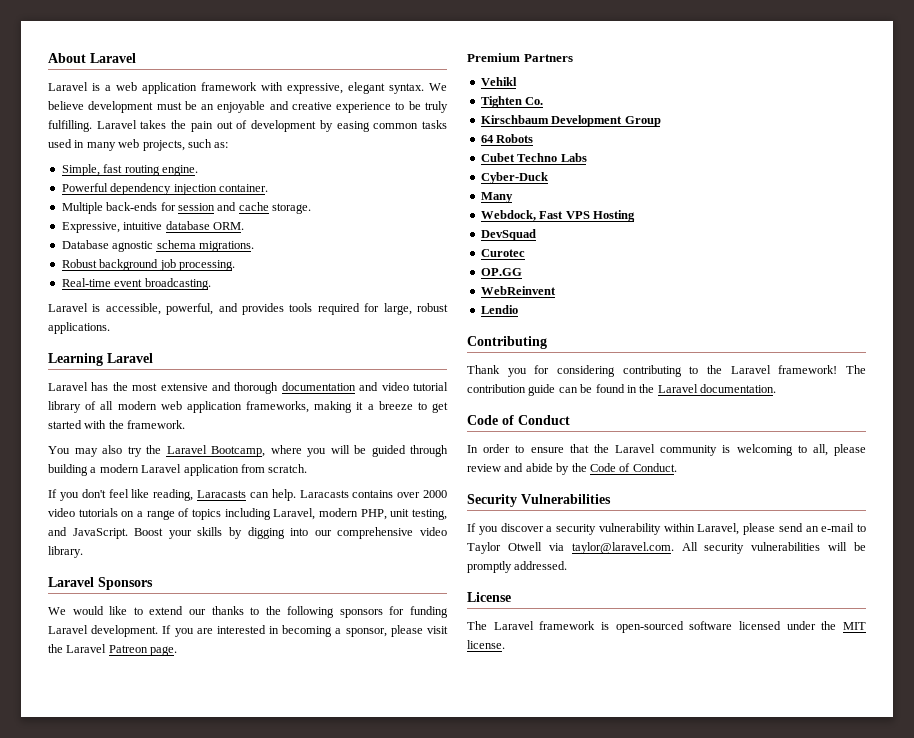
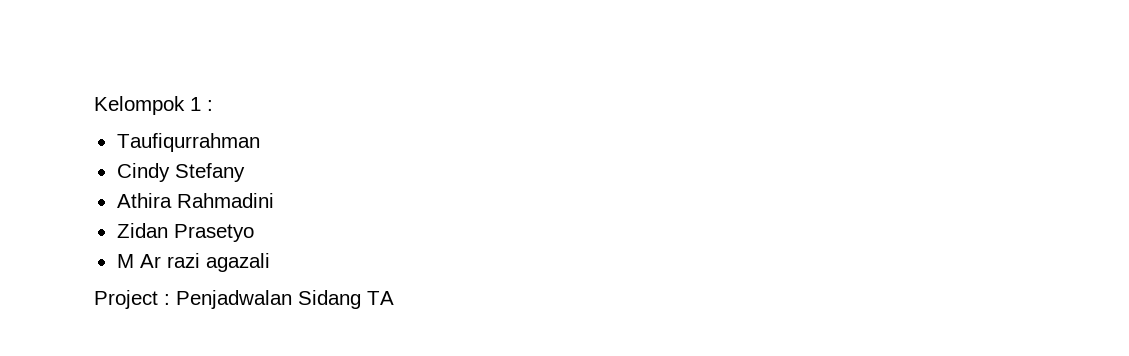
[48,53,136,63] [48,82,447,94] [48,101,448,113] [48,120,448,132] [48,139,229,151] [61,164,198,176] [61,183,268,195] [61,202,311,214] [61,221,244,233] [61,240,254,252] [61,259,235,271] [61,278,211,290] [48,303,448,315] [48,322,110,334] [48,353,153,366] [48,382,448,394] [48,401,449,413] [48,420,186,429] [48,445,448,457] [48,464,308,476] [48,489,447,501] [48,508,448,520] [48,527,447,539] [48,546,83,558] [48,577,153,590] [48,606,448,618] [48,625,449,637] [48,644,178,656] [467,53,573,62] [480,77,517,86] [480,96,544,108] [480,115,661,127] [480,134,534,143] [480,153,587,162] [480,172,548,184] [480,192,513,203] [480,210,635,222] [480,229,536,241] [480,249,525,257] [480,268,522,276] [480,286,556,295] [480,305,518,314] [467,336,547,349] [467,365,866,377] [467,384,776,396] [467,415,570,425] [467,444,866,456] [467,463,677,475] [467,494,611,507] [467,523,866,535] [467,542,866,554] [467,561,568,573] [467,592,511,602] [467,621,866,633] [467,640,505,649] About Laravel // Laravel is a web application framework with expressive, elegant syntax. We believe development must be an enjoyable and creative experience to be truly fulfilling. Laravel takes the pain out of development by easing common tasks used in many web projects, such as: // Simple, fast routing engine. // Powerful dependency injection container. // Multiple back-ends for session and cache storage. // Expressive, intuitive database ORM. // Database agnostic schema migrations. // Robust background job processing. // Real-time event broadcasting. // Laravel is accessible, powerful, and provides tools required for large, robust applications. // Learning Laravel // Laravel has the most extensive and thorough documentation and video tutorial library of all modern web application frameworks, making it a breeze to get started with the framework. // You may also try the Laravel Bootcamp, where you will be guided through building a modern Laravel application from scratch. // If you don't feel like reading, Laracasts can help. Laracasts contains over 2000 video tutorials on a range of topics including Laravel, modern PHP, unit testing, and JavaScript. Boost your skills by digging into our comprehensive video library. // Laravel Sponsors // We would like to extend our thanks to the following sponsors for funding Laravel development. If you are interested in becoming a sponsor, please visit the Laravel Patreon page. // Premium Partners // Vehikl // Tighten Co. // Kirschbaum Development Group // 64 Robots // Cubet Techno Labs // Cyber-Duck // Many // Webdock, Fast VPS Hosting // DevSquad // Curotec // OP.GG // WebReinvent // Lendio // Contributing // Thank you for considering contributing to the Laravel framework! The contribution guide can be found in the Laravel documentation. // Code of Conduct // In order to ensure that the Laravel community is welcoming to all, please review and abide by the Code of Conduct. // Security Vulnerabilities // If you discover a security vulnerability within Laravel, please send an e-mail to Taylor Otwell via taylor@laravel.com. All security vulnerabilities will be promptly addressed. // License // The Laravel framework is open-sourced software licensed under the MIT license. -> [94,96,213,115] [116,133,260,152] [116,163,245,182] [116,193,274,208] [116,223,254,242] [116,253,270,272] [94,290,394,309] Kelompok 1 : // Taufiqurrahman // Cindy Stefany // Athira Rahmadini // Zidan Prasetyo // M Ar razi agazali // Project : Penjadwalan Sidang TA

